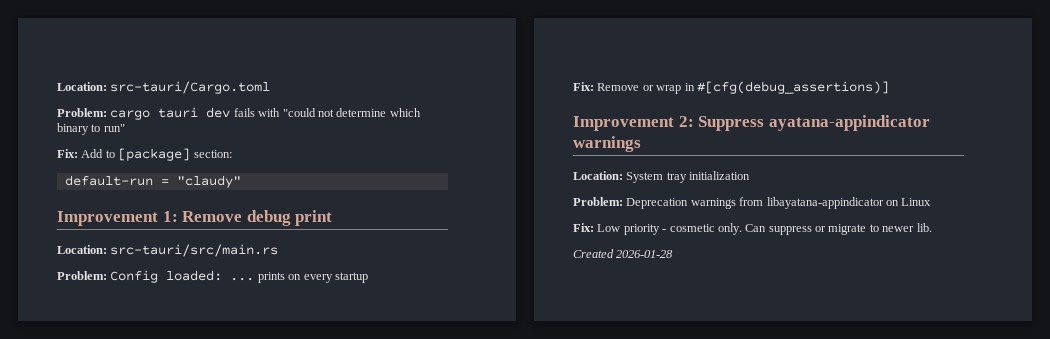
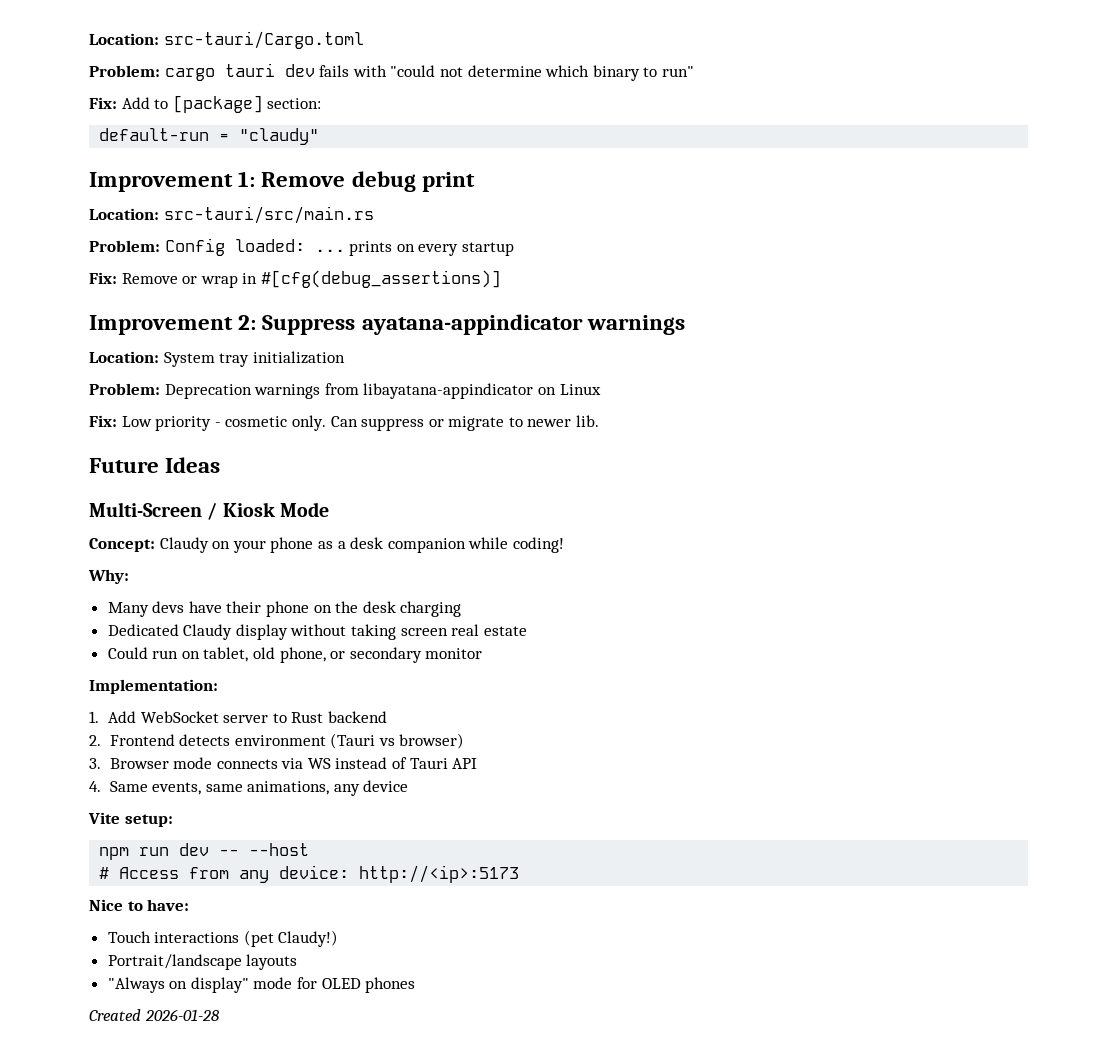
(932, 227) none -> [89,457,221,473] [89,502,329,520] [89,537,564,553] [88,569,129,584] [107,601,462,617] [107,624,527,640] [107,647,483,663] [89,679,218,694] [89,711,387,723] [89,733,465,749] [89,757,478,769] [89,780,409,796] [88,812,173,827] [99,843,310,860] [99,865,520,883] [89,899,190,911] [107,930,339,947] [107,954,298,970] [107,977,416,993] // Future Ideas // Multi-Screen / Kiosk Mode // Concept: Claudy on your phone as a desk companion while coding! // Why: // Many devs have their phone on the desk charging // Dedicated Claudy display without taking screen real estate // Could run on tablet, old phone, or secondary monitor // Implementation: // 1. Add WebSocket server to Rust backend // 2. Frontend detects environment (Tauri vs browser) // 3. Browser mode connects via WS instead of Tauri API // 4. Same events, same animations, any device // Vite setup: // npm run dev -- --host // # Access from any device: http://<ip>:5173 // Nice to have: // Touch interactions (pet Claudy!) // Portrait/landscape layouts // "Always on display" mode for OLED phones

